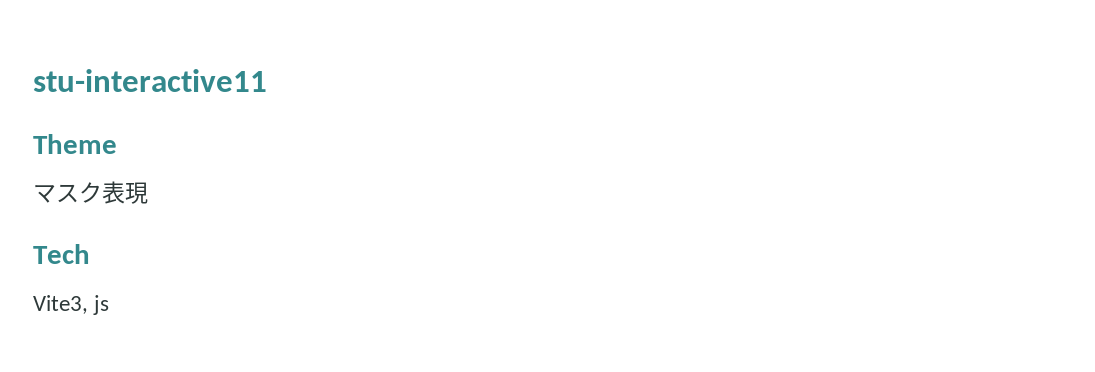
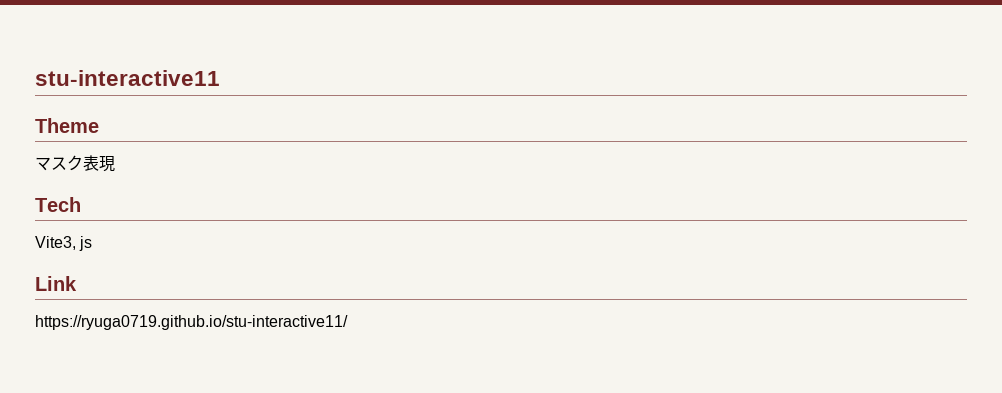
(110, 305) none -> [35,276,77,291] [35,315,348,330] // Link // https://ryuga0719.github.io/stu-interactive11/

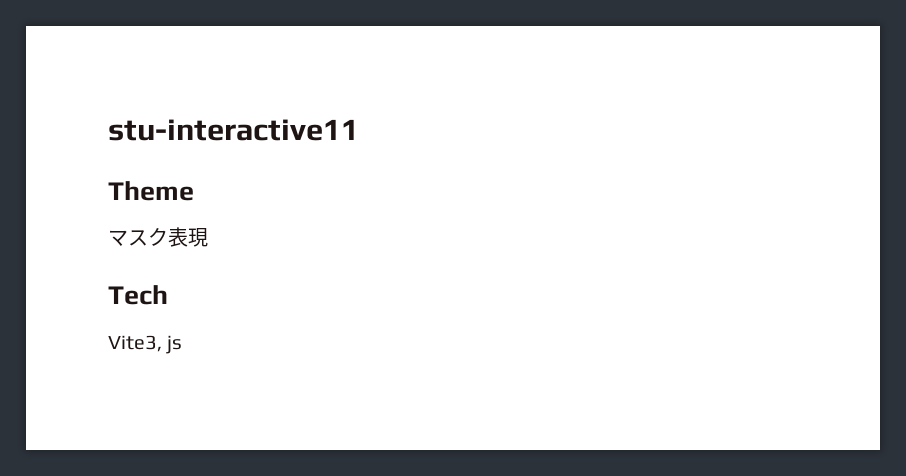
[35,276,77,291] [35,315,348,330] // Link // https://ryuga0719.github.io/stu-interactive11/ -> (183, 344) none

